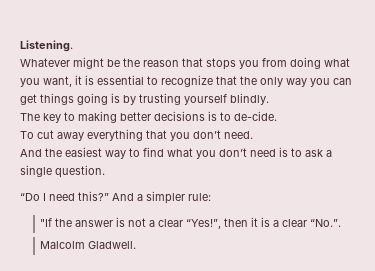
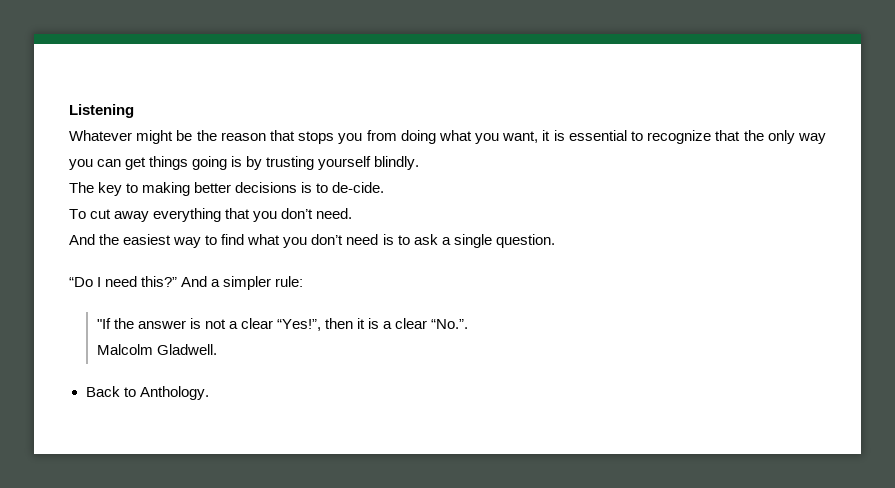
[20,40,73,52] Listening. -> [69,104,134,118] Listening
(137, 245) none -> [85,386,209,400] // Back to Anthology.

